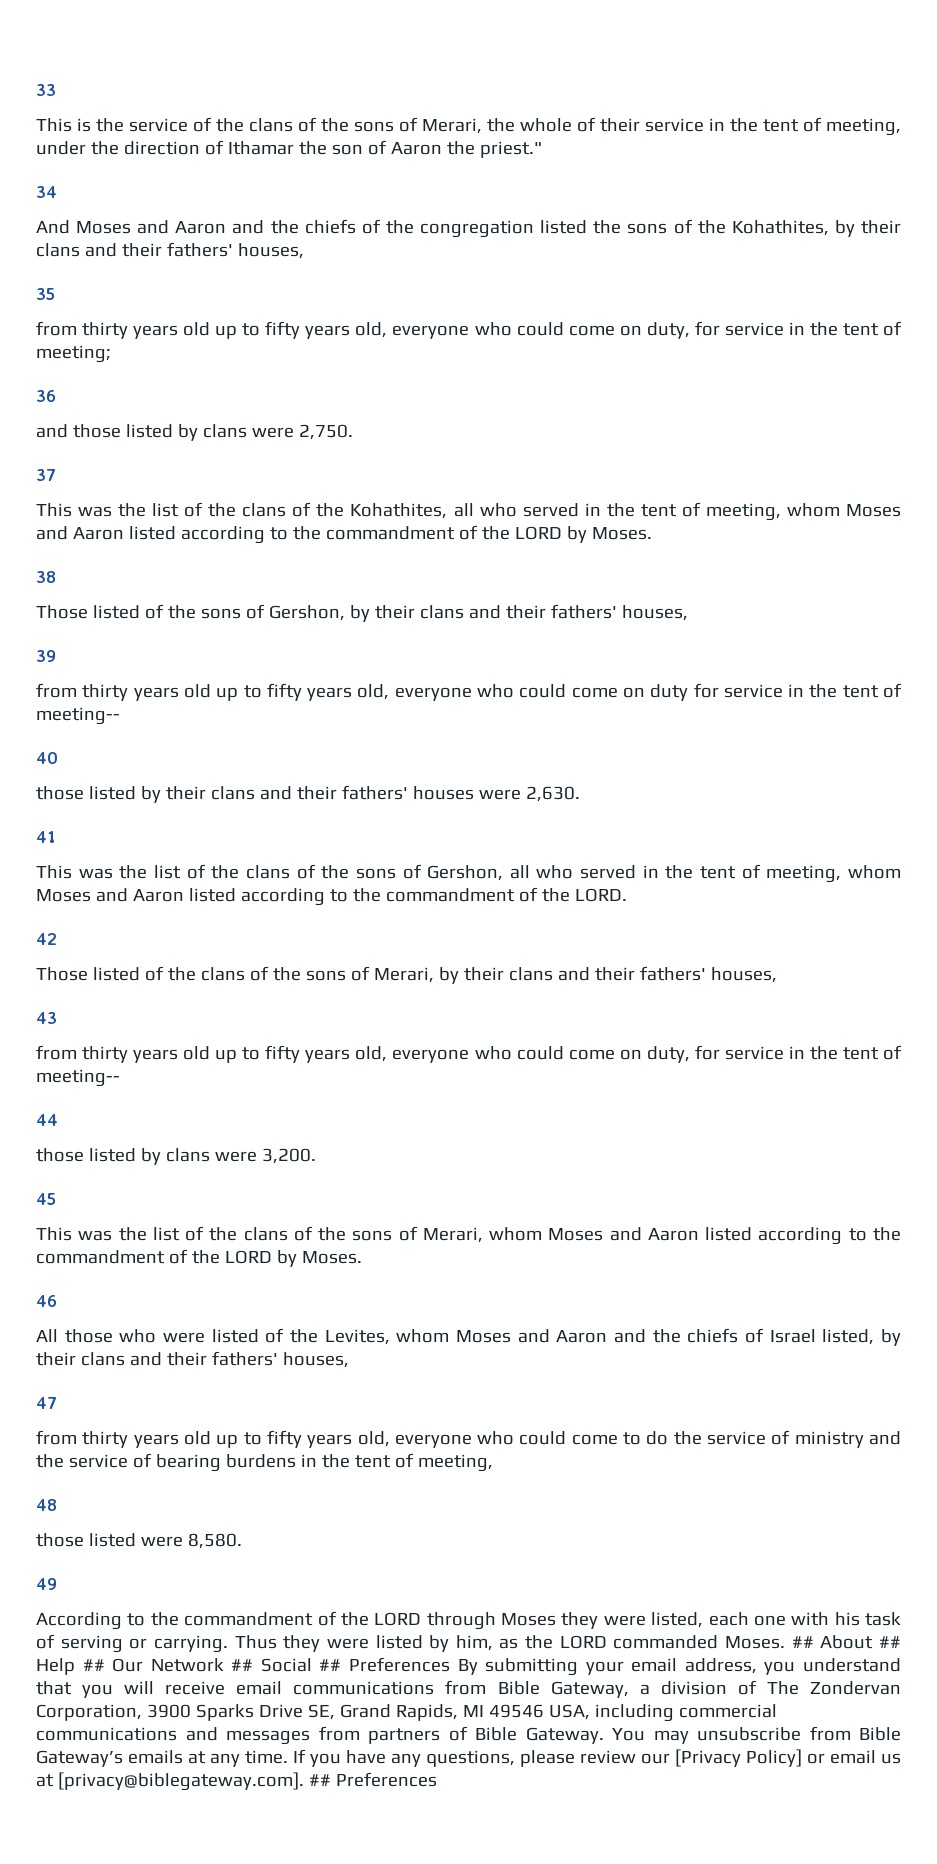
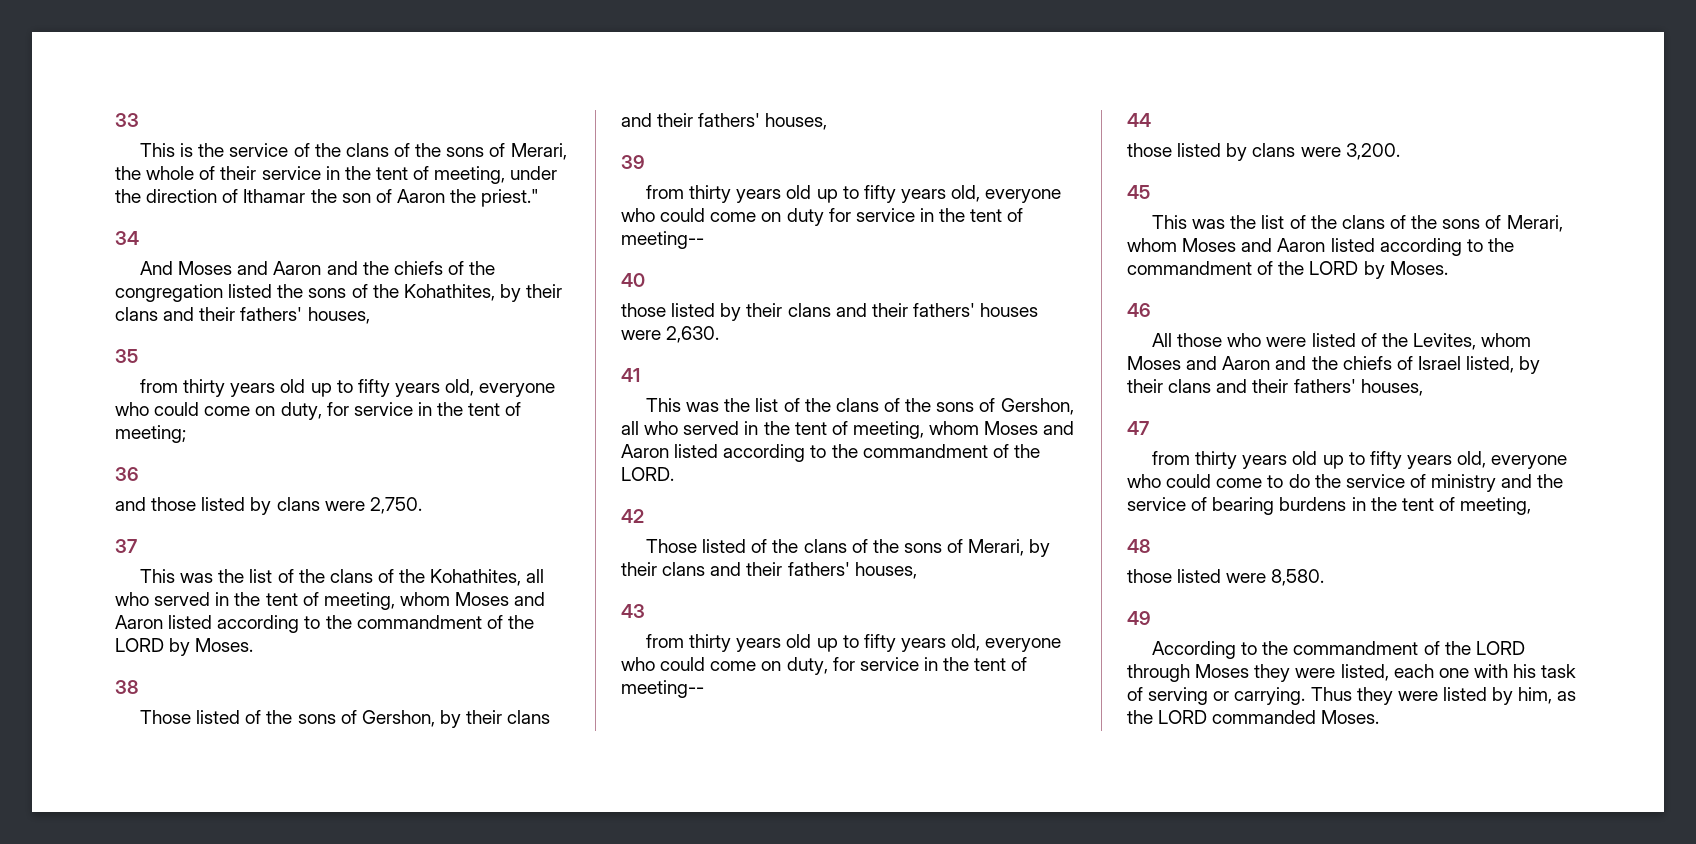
[791,1635,901,1649] [36,1657,901,1676] [36,1680,902,1698] [36,1704,777,1722] [36,1726,901,1745] [36,1749,901,1767] [36,1772,437,1791] ## About ## Help ## Our Network ## Social ## Preferences By submitting your email address, you understand that you will receive email communications from Bible Gateway, a division of The Zondervan Corporation, 3900 Sparks Drive SE, Grand Rapids, MI 49546 USA, including commercial communications and messages from partners of Bible Gateway. You may unsubscribe from Bible Gateway’s emails at any time. If you have any questions, please review our [Privacy Policy] or email us at [privacy@biblegateway.com]. ## Preferences -> (1380, 717) none

